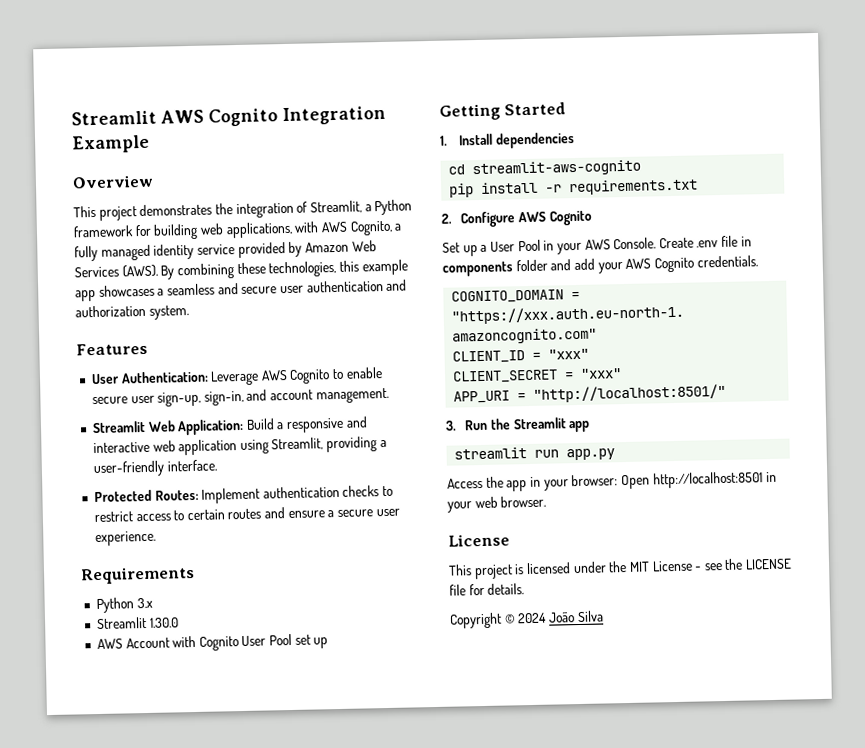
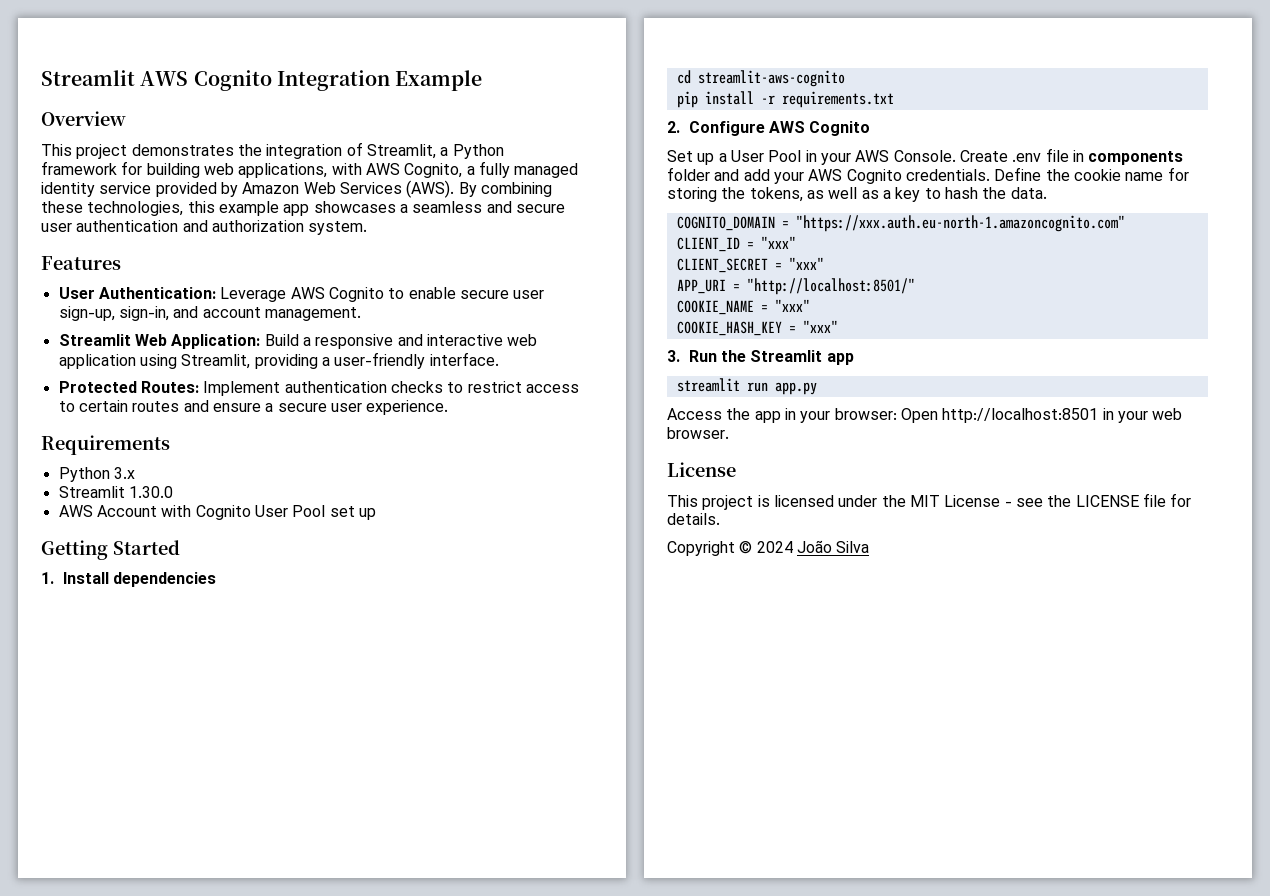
(758, 261) none -> [994,167,1189,181] [667,187,1047,202] Define the cookie name for storing the tokens, as well as a key to hash the data.
(727, 393) none -> [676,299,810,315] [676,320,838,336] // COOKIE_NAME = "xxx" // COOKIE_HASH_KEY = "xxx"

